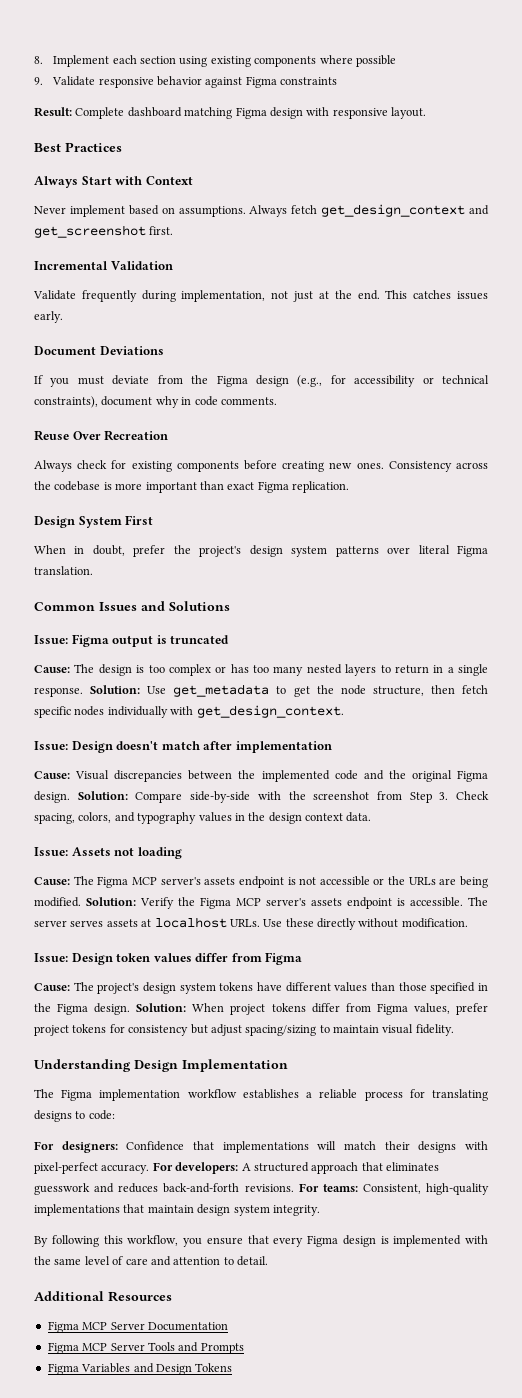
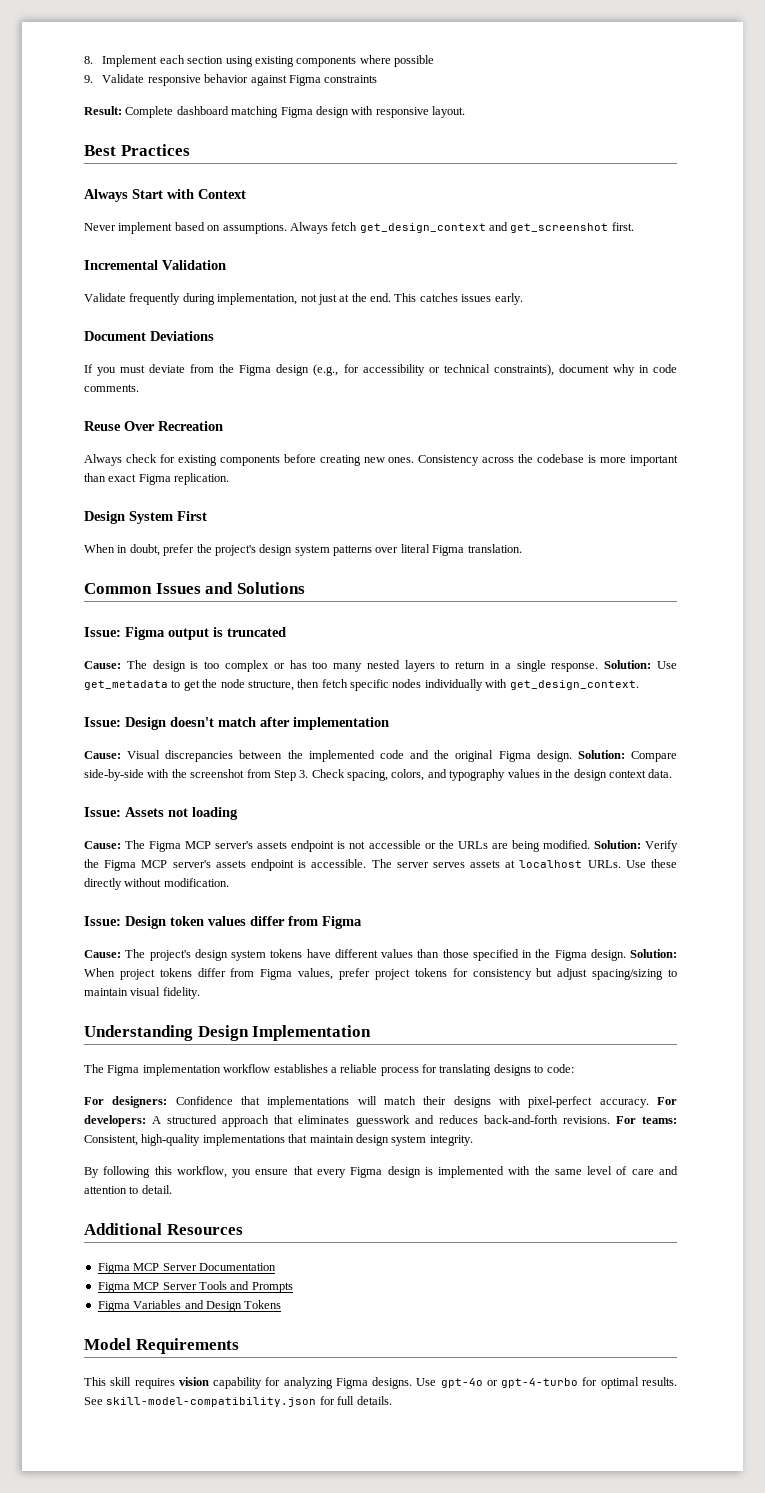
(233, 1367) none -> [84,1338,239,1354] [84,1377,677,1389] [84,1396,392,1407] // Model Requirements // This skill requires vision capability for analyzing Figma designs. Use gpt-4o or gpt-4-turbo for optimal results. See skill-model-compatibility.json for full details.

